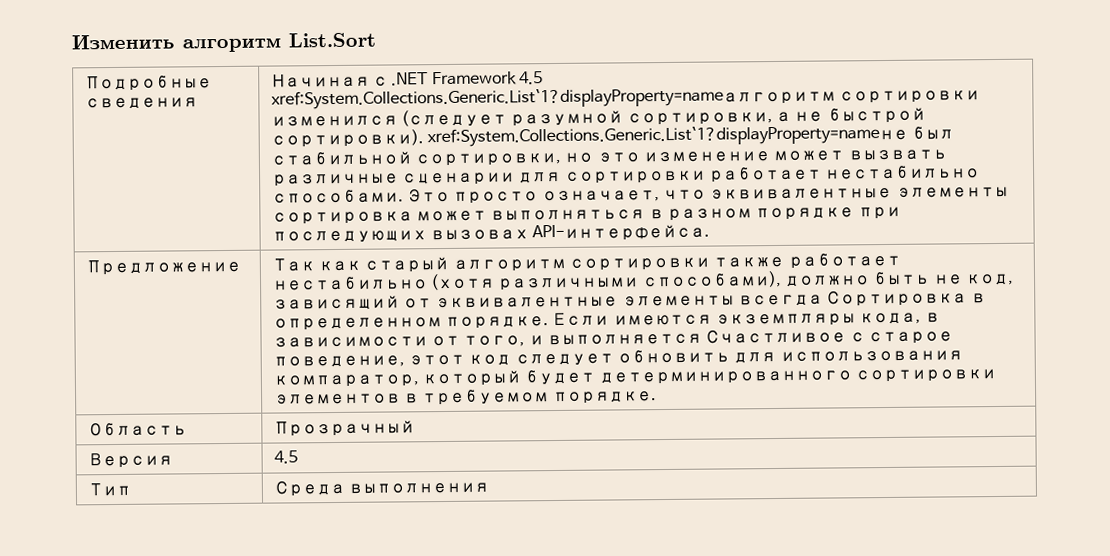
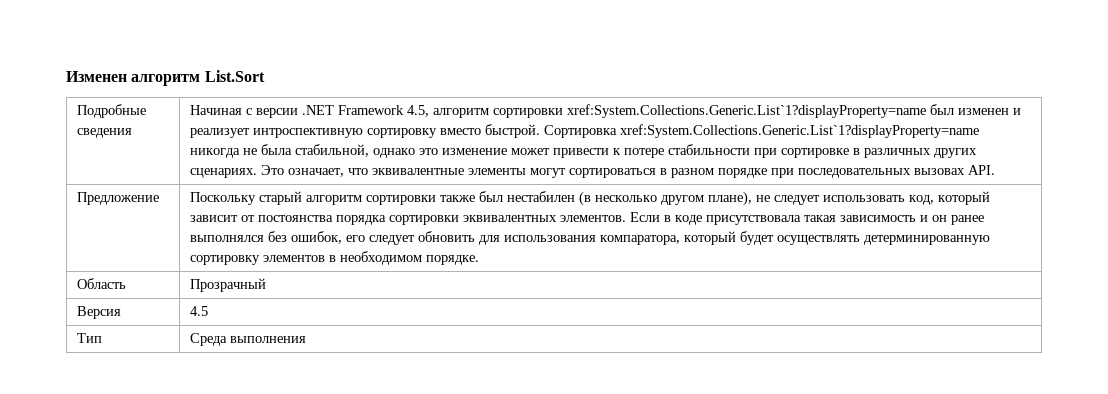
[71,33,175,50] Изменить -> [66,71,127,82] Изменен
(388, 81) none -> [255,108,298,118] версии
[518,71,543,85] [270,86,980,110] [270,107,926,127] [270,124,955,148] [270,149,947,167] [271,165,981,187] [271,188,539,204] 4.5 xref:System.Collections.Generic.List`1?displayProperty=nameалгоритм сортировки изменился (следует разумной сортировки, а не быстрой сортировки). xref:System.Collections.Generic.List`1?displayProperty=nameне был стабильной сортировки, но это изменение может вызвать различные сценарии для сортировки работает нестабильно способами. Это просто -> [406,104,1021,118] [189,124,979,138] [189,144,977,158] [189,165,284,178] 4.5, алгоритм сортировки xref:System.Collections.Generic.List`1?displayProperty=name был изменен и реализует интроспективную сортировку вместо быстрой. Сортировка xref:System.Collections.Generic.List`1?displayProperty=name никогда не была стабильной, однако это изменение может привести к потере стабильности при сортировке в различных других сценариях. Это
[271,209,646,225] сортировка может выполняться -> [529,168,656,178] могут сортироваться
[271,223,711,243] последующих вызовах API-интерфейса. -> [797,165,995,178] последовательных вызовах API.
[271,258,361,272] Так как -> [189,192,256,205] Поскольку
[787,252,901,269] [271,270,1014,291] [272,289,986,311] [272,312,940,331] [272,328,953,348] [272,354,512,368] работает нестабильно (хотя различными способами), должно быть не код, зависящий от эквивалентные элементы всегда Сортировка в определенном порядке. Если имеются экземпляры кода, в зависимости от того, и выполняется Счастливое с старое поведение, этот код -> [478,191,990,206] [189,212,984,225] [189,231,365,244] был нестабилен (в несколько другом плане), не следует использовать код, который зависит от постоянства порядка сортировки эквивалентных элементов. Если в коде присутствовала такая зависимость и он ранее выполнялся без ошибок, его
[272,374,419,388] компаратор, -> [599,235,680,245] компаратора,
[598,369,996,385] детерминированного сортировки -> [776,235,990,245] [189,255,260,265] осуществлять детерминированную сортировку
[422,389,550,406] требуемом -> [339,251,422,265] необходимом

